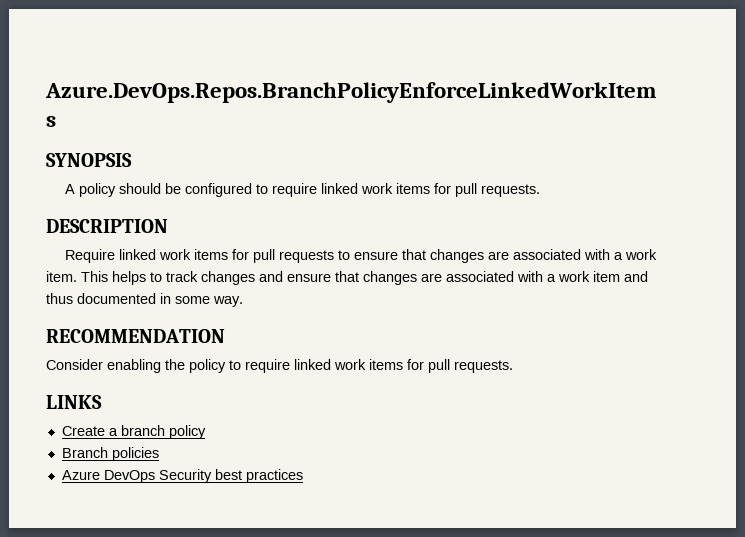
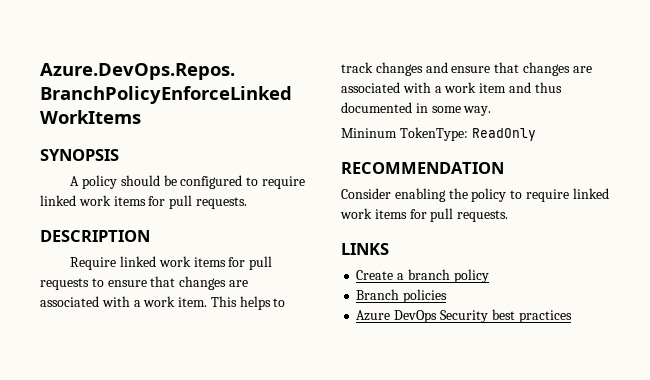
(243, 301) none -> [341,127,536,141] // Mininum TokenType: ReadOnly

